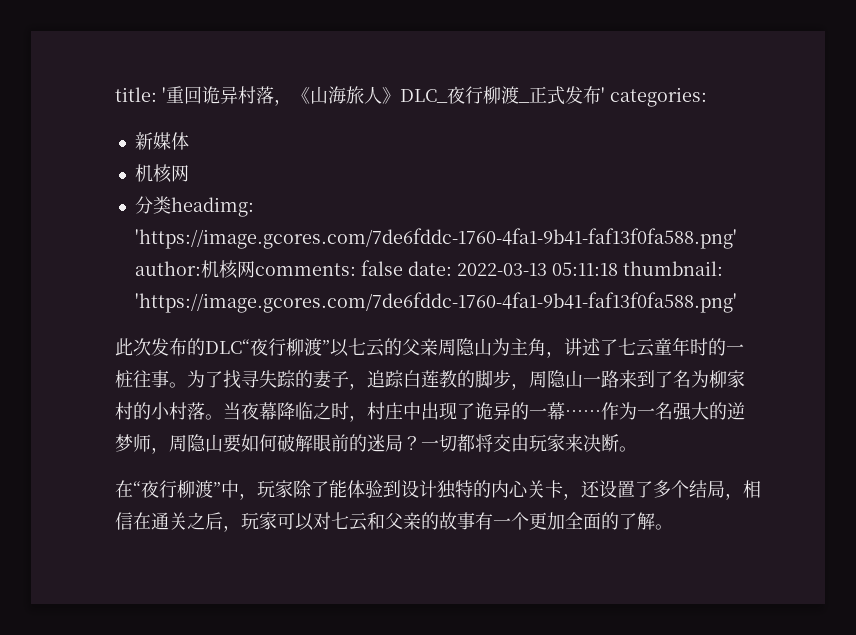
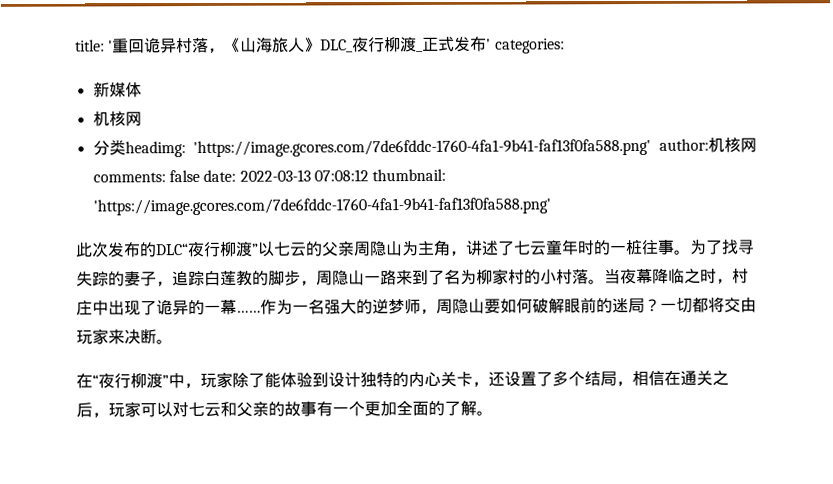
[551,262,618,276] 05:11:18 -> [313,169,369,182] 07:08:12

